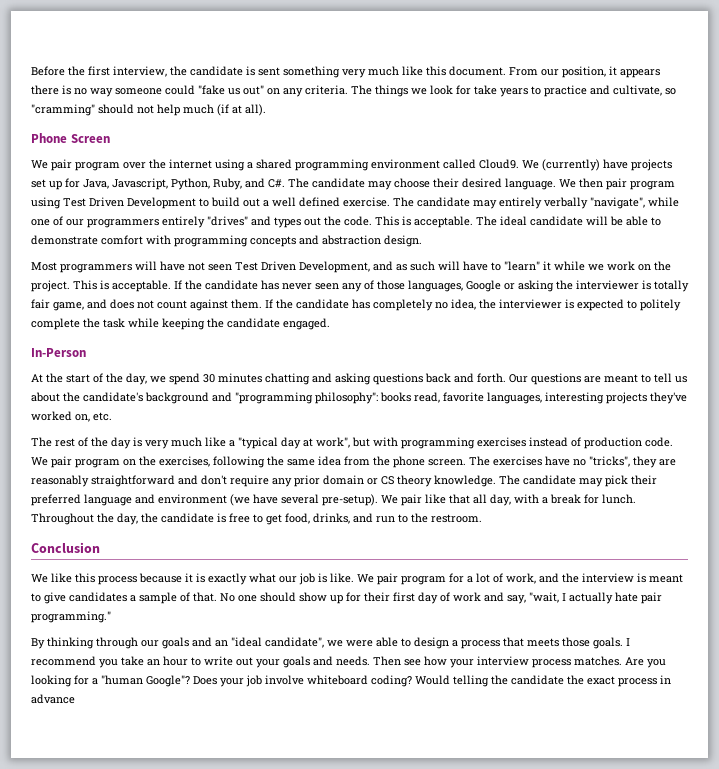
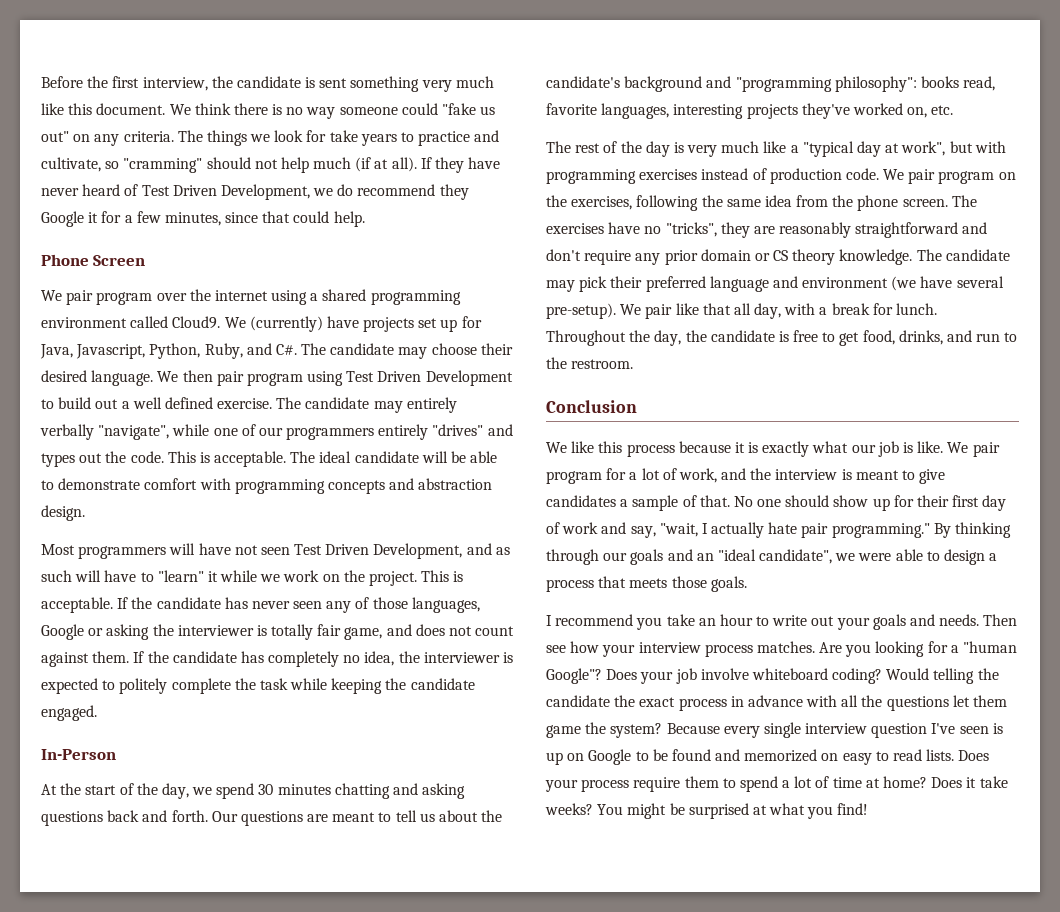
[509,66,660,78] From our position, it appears -> [169,103,231,115] We think
(266, 110) none -> [420,157,501,173] [41,184,469,200] [41,211,365,227] If they have never heard of Test Driven Development, we do recommend they Google it for a few minutes, since that could help.
(111, 617) // -> (930, 530) none
(623, 643) none -> (747, 584) //
(75, 699) none -> [806,695,1008,711] [546,722,1003,738] [546,749,990,765] [545,776,1008,792] [545,803,869,819] with all the questions let them game the system? Because every single interview question I've seen is up on Google to be found and memorized on easy to read lists. Does your process require them to spend a lot of time at home? Does it take weeks? You might be surprised at what you find!

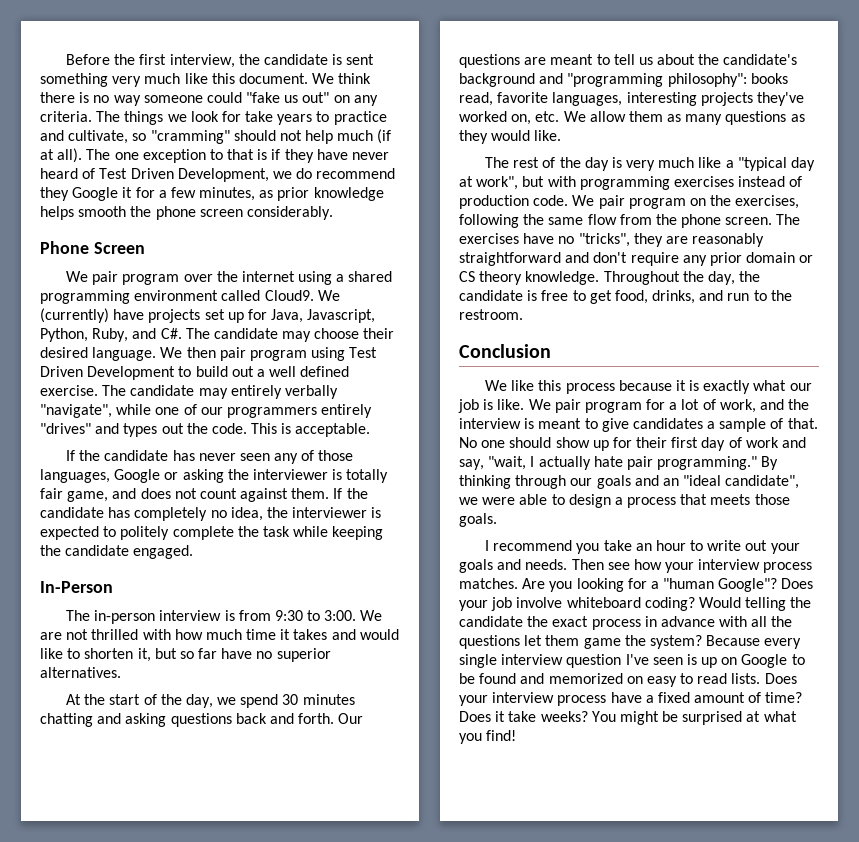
[420,157,432,169] If -> [86,149,281,163] The one exception to that is if
[225,211,365,227] since that could help. -> [259,187,384,201] [40,206,333,220] as prior knowledge helps smooth the phone screen considerably.
[290,451,498,463] [41,478,493,494] [41,505,85,521] [41,543,510,559] [41,570,464,586] [41,597,113,613] The ideal candidate will be able to demonstrate comfort with programming concepts and abstraction design. // Most programmers will have not seen Test Driven Development, and as such will have to "learn" it while we work on the project. This is acceptable. -> (371, 430) //
(116, 754) none -> [65,610,383,624] [40,629,399,640] [40,648,331,662] [40,667,121,678] // The in-person interview is from 9:30 to 3:00. We are not thrilled with how much time it takes and would like to shorten it, but so far have no superior alternatives.
(954, 110) none -> [563,111,805,125] [459,130,562,144] We allow them as many questions as they would like.
[764,195,792,207] idea -> [587,214,617,225] flow
[916,249,1010,261] [546,276,1004,292] [546,303,938,319] The candidate may pick their preferred language and environment (we have several pre-setup). We pair like that all day, with a break for lunch. -> (600, 278) none
[581,776,928,792] process require them to spend a lot of time at home? -> [492,692,803,706] interview process have a fixed amount of time?

